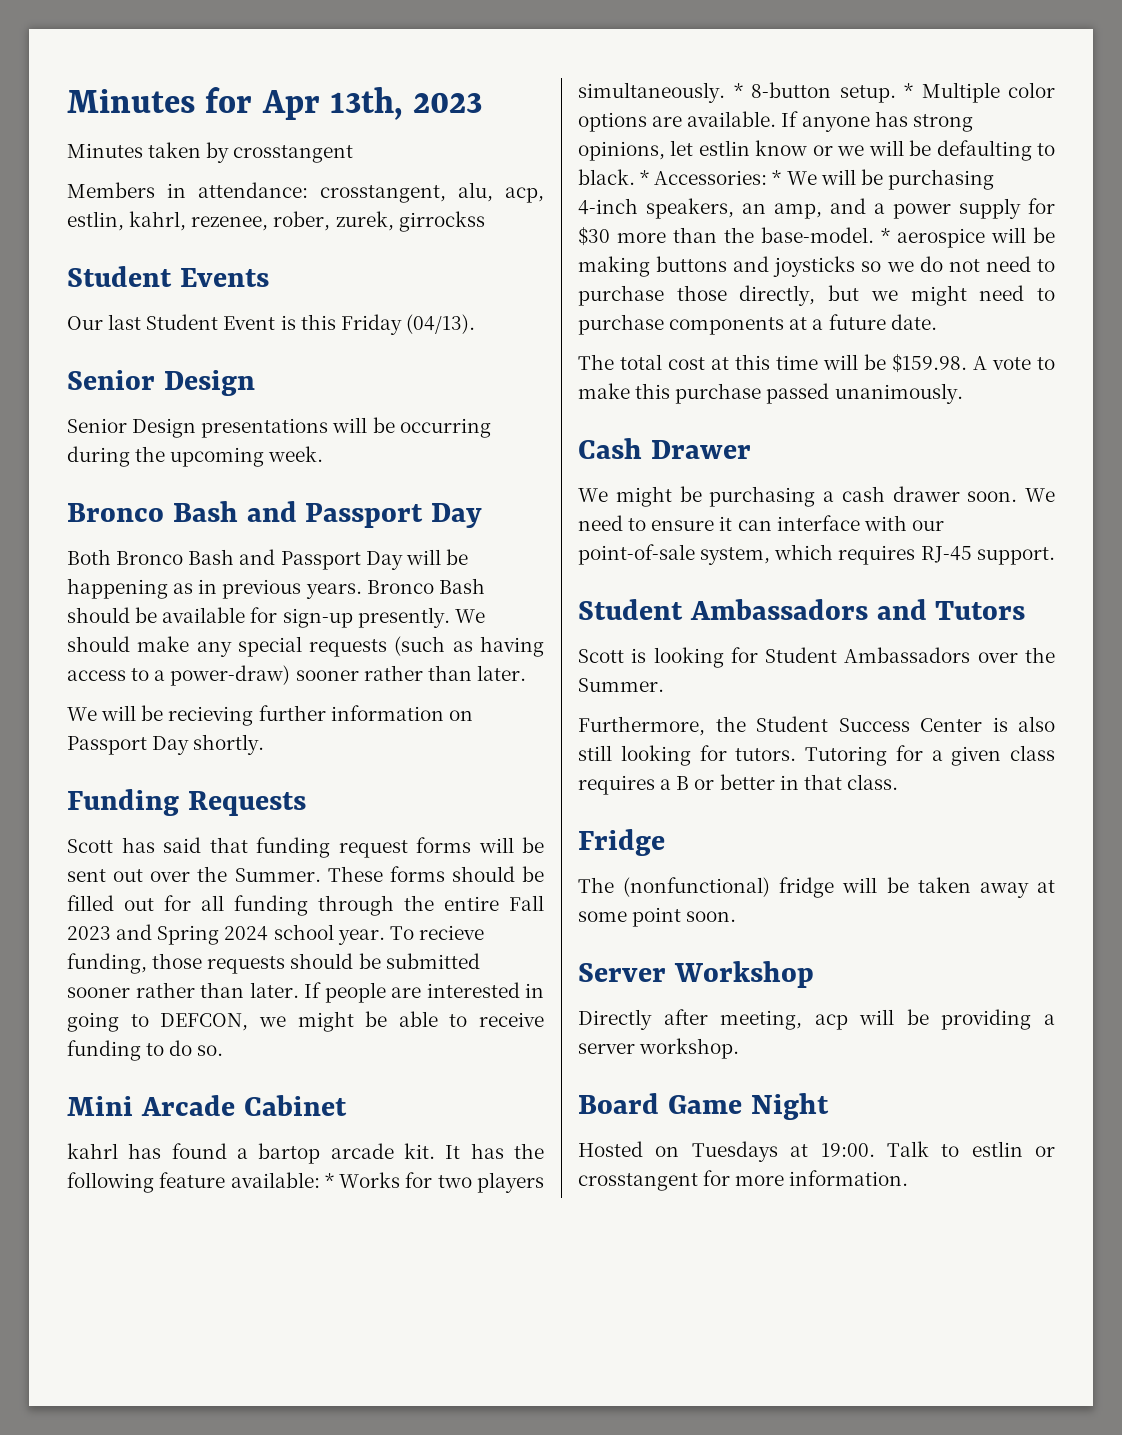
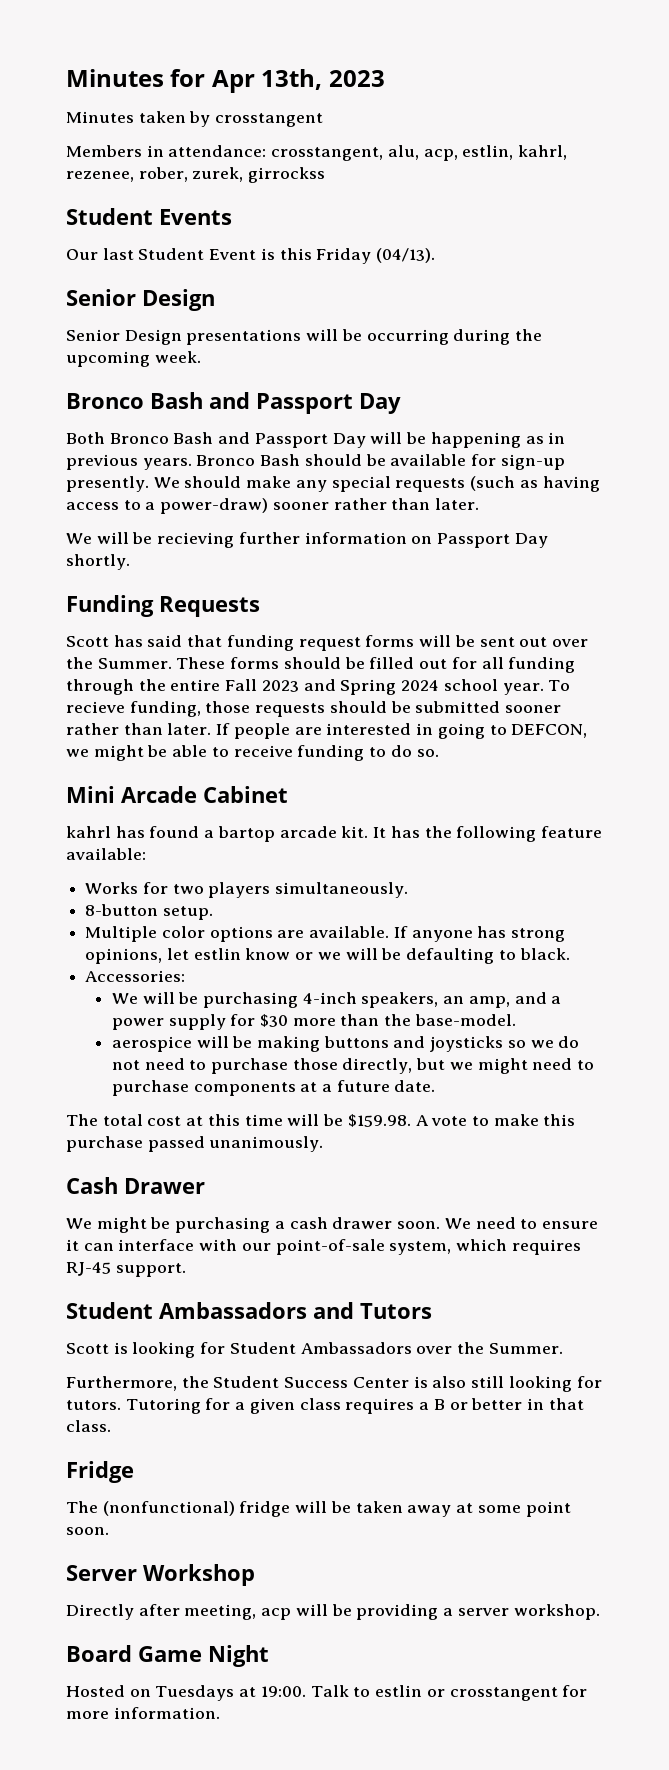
[324,1173,334,1188] * -> (146, 854) //
[733,83,743,98] * -> (409, 890) //
[904,83,913,98] * -> (213, 913) //
[640,170,650,185] * -> (570, 954) //
[772,170,782,185] * -> (186, 976) //
[881,228,890,243] * -> (516, 1020) //

